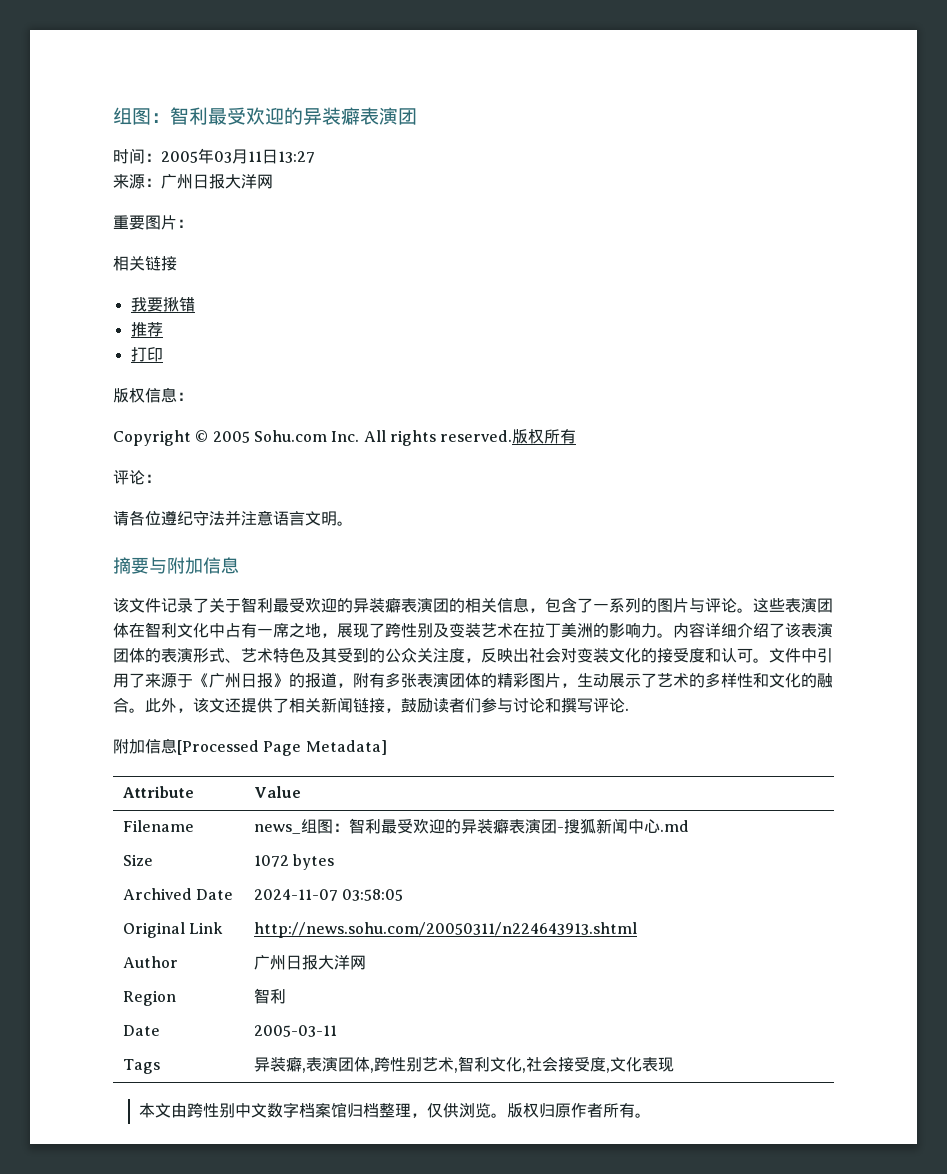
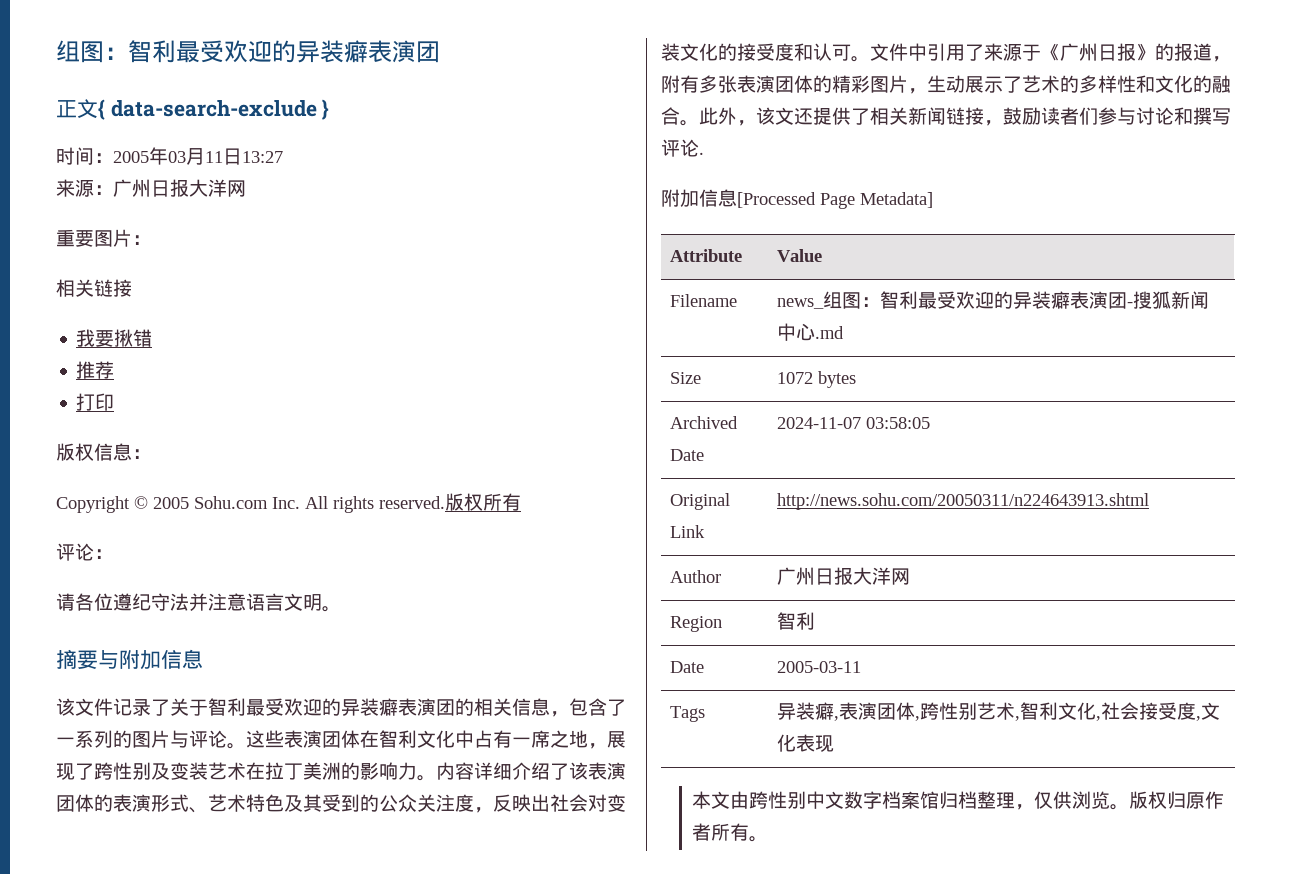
[113,107,417,125] 组图：智利最受欢迎的异装癖表演团 -> [56,40,440,63] [56,99,330,120] 组图：智利最受欢迎的异装癖表演团 // 正文{ data-search-exclude }

